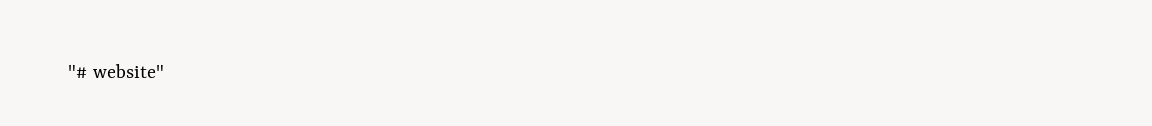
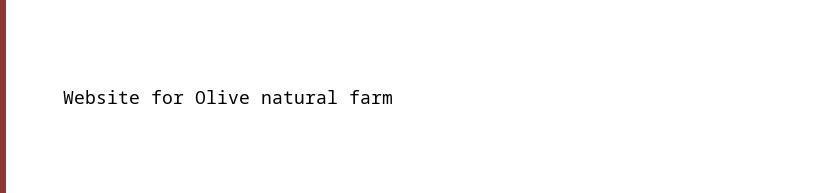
[68,64,164,78] "# website" -> [63,90,393,104] Website for Olive natural farm

